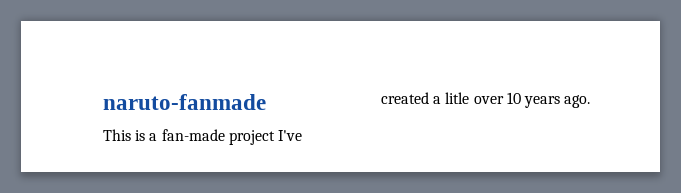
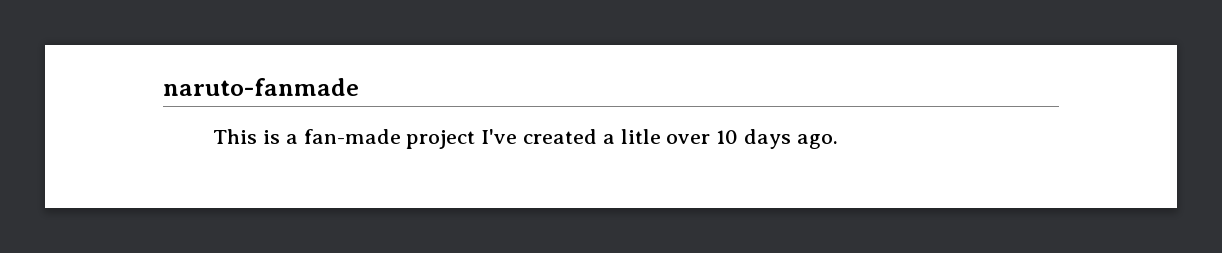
[523,96,560,108] years -> [744,129,792,149] days

